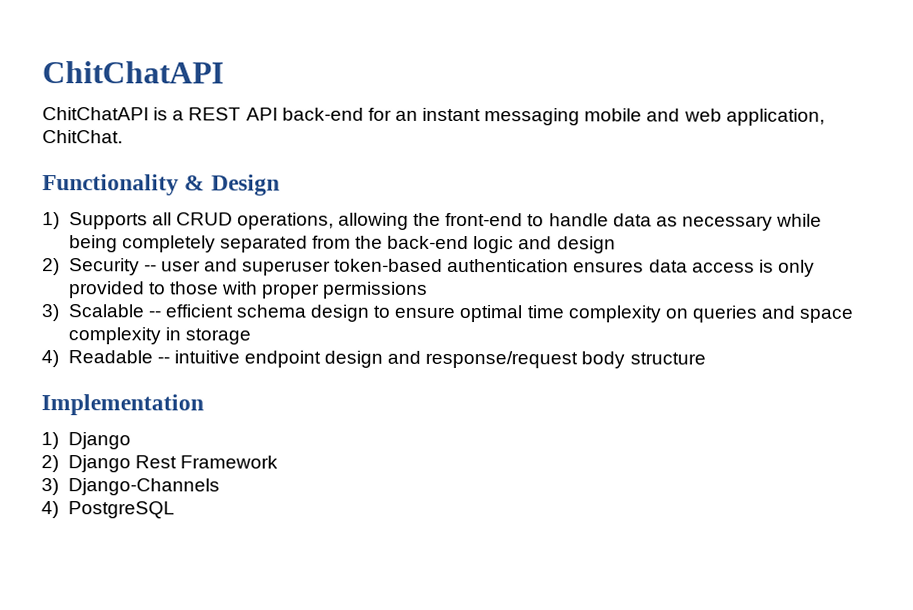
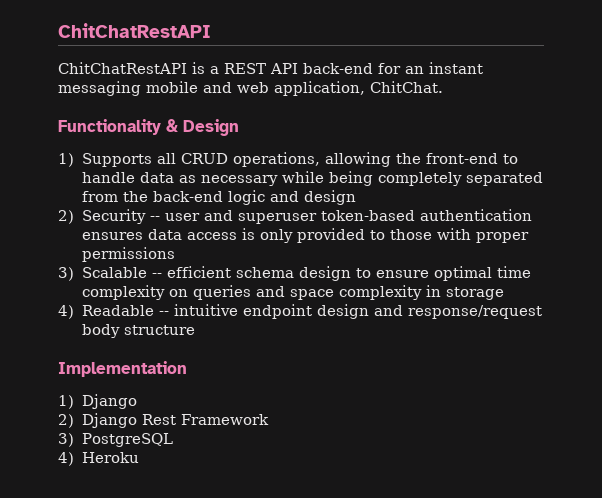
[42,61,224,84] [42,107,149,121] ChitChatAPI // ChitChatAPI -> [58,23,211,38] [58,62,187,74] ChitChatRestAPI // ChitChatRestAPI
[67,478,220,496] [41,501,175,519] Django-Channels // 4) PostgreSQL -> [81,433,173,447] [58,452,139,466] PostgreSQL // 4) Heroku

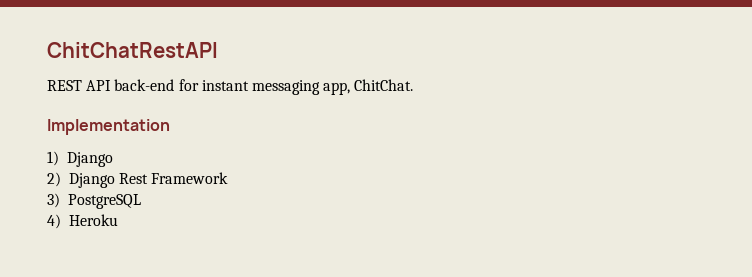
[58,62,219,74] ChitChatRestAPI is a -> (218, 50) none
[405,66,424,74] an -> (199, 85) none
[146,81,443,96] [58,119,239,136] [58,152,518,167] [81,171,543,186] [81,190,356,205] [58,209,532,224] [81,228,529,243] [81,247,175,262] [58,266,531,281] [81,285,504,300] [58,304,542,319] [81,324,195,338] mobile and web application, ChitChat. // Functionality & Design // 1) Supports all CRUD operations, allowing the front-end to handle data as necessary while being completely separated from the back-end logic and design // 2) Security -- user and superuser token-based authentication ensures data access is only provided to those with proper permissions // 3) Scalable -- efficient schema design to ensure optimal time complexity on queries and space complexity in storage // 4) Readable -- intuitive endpoint design and response/request body structure -> [323,79,414,95] app, ChitChat.

